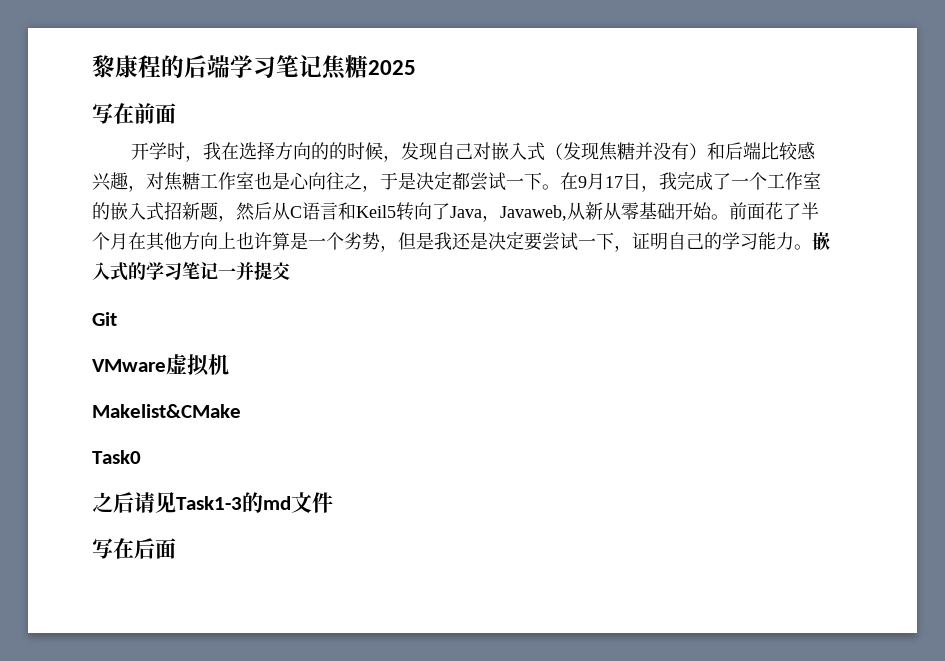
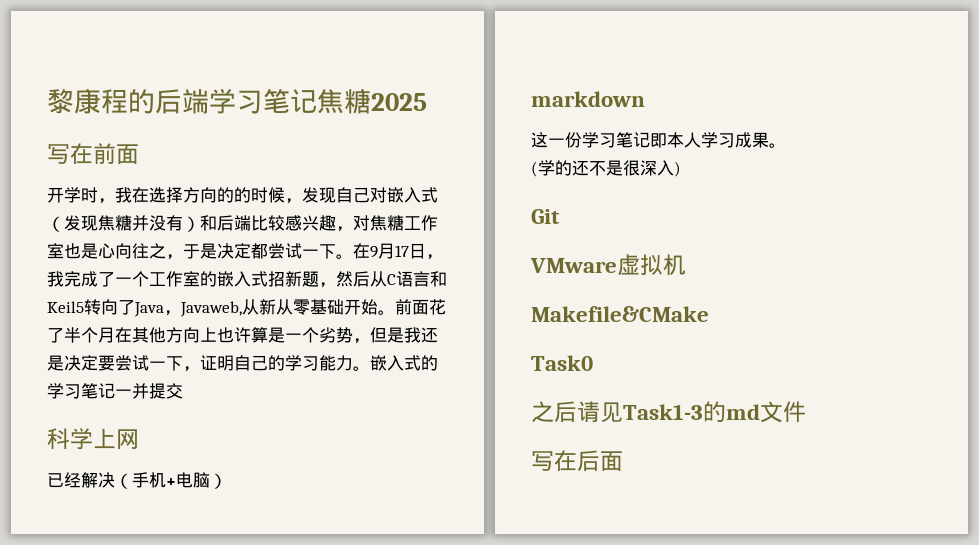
(290, 271) none -> [47,428,139,450] [47,472,227,489] [531,91,645,107] [531,132,786,148] [531,160,681,177] // 科学上网 // 已经解决（手机+电脑） // markdown // 这一份学习笔记即本人学习成果。 // (学的还不是很深入)
[92,404,241,418] Makelist&CMake -> [531,306,709,322] Makefile&CMake

